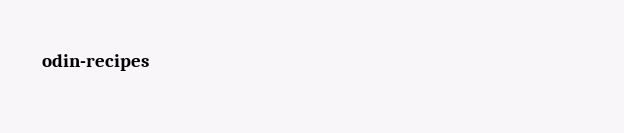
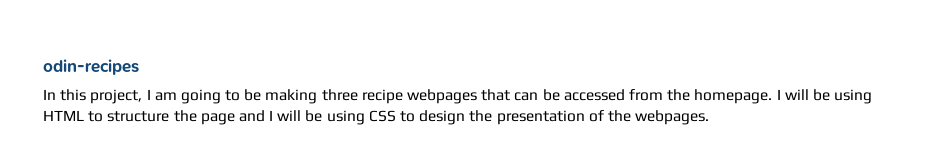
(149, 62) none -> [43,89,873,104] [43,110,710,125] // In this project, I am going to be making three recipe webpages that can be accessed from the homepage. I will be using HTML to structure the page and I will be using CSS to design the presentation of the webpages.

